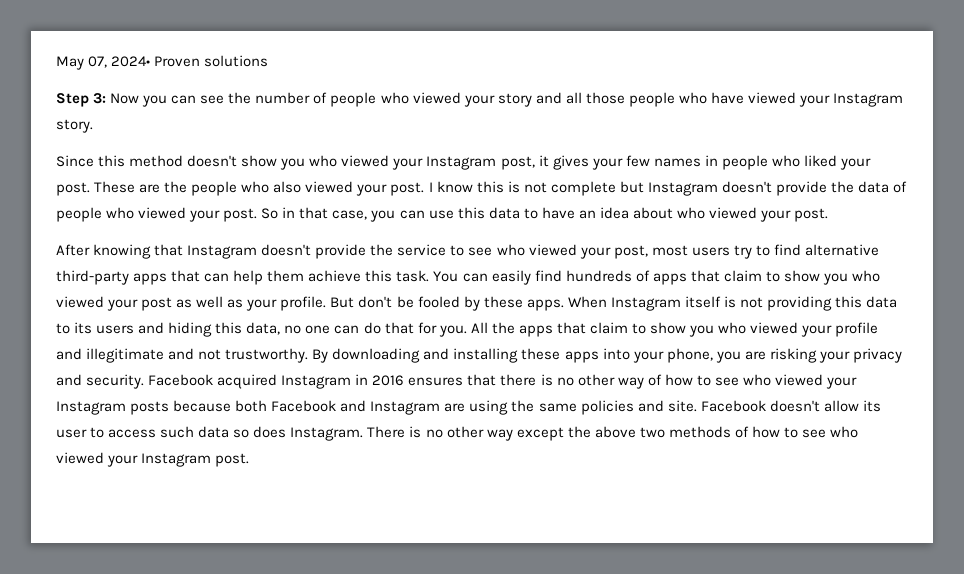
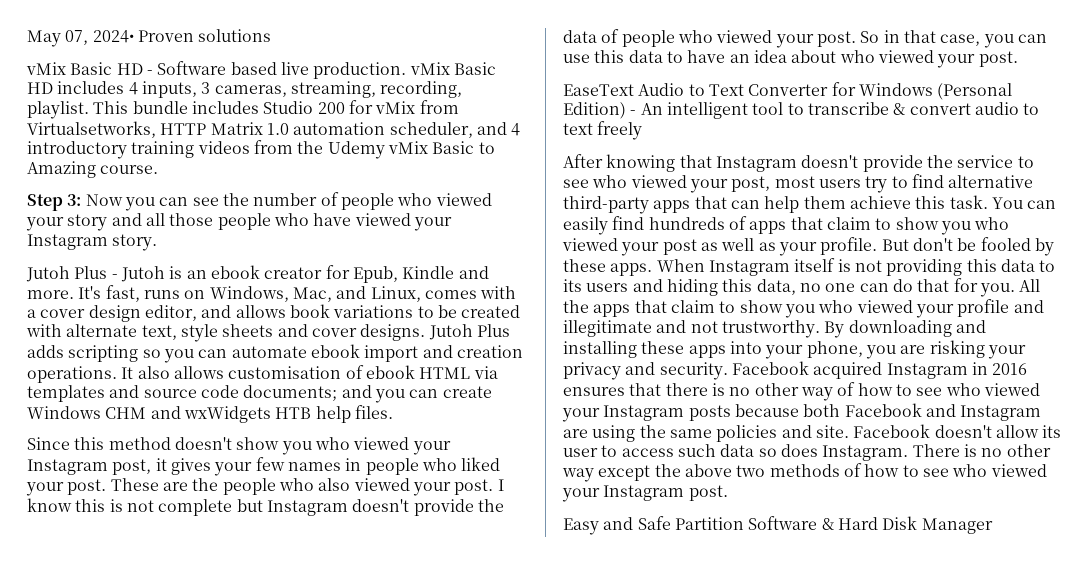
(269, 61) none -> [26,61,496,79] [27,81,463,98] [27,100,459,119] [27,121,521,138] [27,140,495,159] [27,161,159,178] // vMix Basic HD - Software based live production. vMix Basic HD includes 4 inputs, 3 cameras, streaming, recording, playlist. This bundle includes Studio 200 for vMix from Virtualsetworks, HTTP Matrix 1.0 automation scheduler, and 4 introductory training videos from the Udemy vMix Basic to Amazing course.
(93, 126) none -> [26,265,489,283] [27,285,517,302] [27,304,521,322] [26,324,510,342] [27,344,523,363] [27,365,498,383] [27,385,492,403] [27,405,393,423] // Jutoh Plus - Jutoh is an ebook creator for Epub, Kindle and more. It's fast, runs on Windows, Mac, and Linux, comes with a cover design editor, and allows book variations to be created with alternate text, style sheets and cover designs. Jutoh Plus adds scripting so you can automate ebook import and creation operations. It also allows customisation of ebook HTML via templates and source code documents; and you can create Windows CHM and wxWidgets HTB help files.
(829, 215) none -> [563,82,1013,100] [563,102,1040,119] [563,121,643,140] // EaseText Audio to Text Converter for Windows (Personal Edition) - An intelligent tool to transcribe & convert audio to text freely
(250, 460) none -> [563,516,993,535] // Easy and Safe Partition Software & Hard Disk Manager

